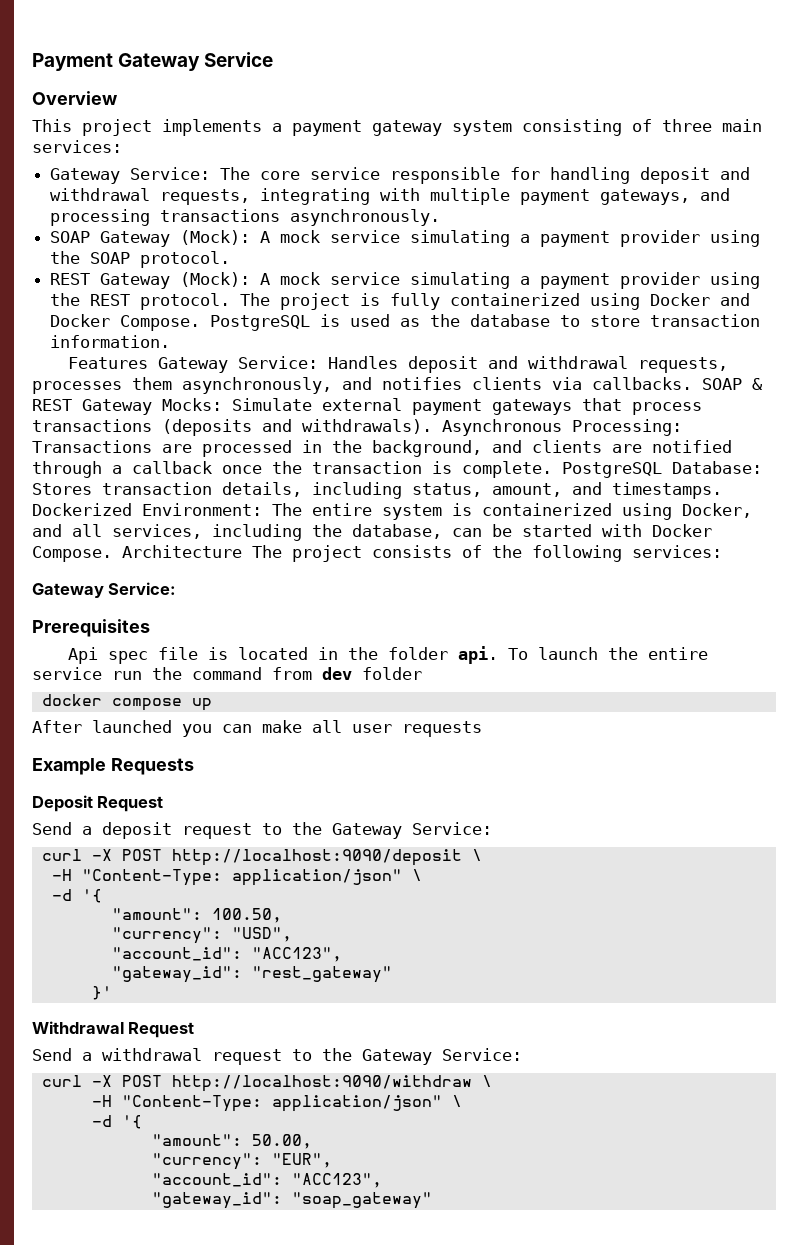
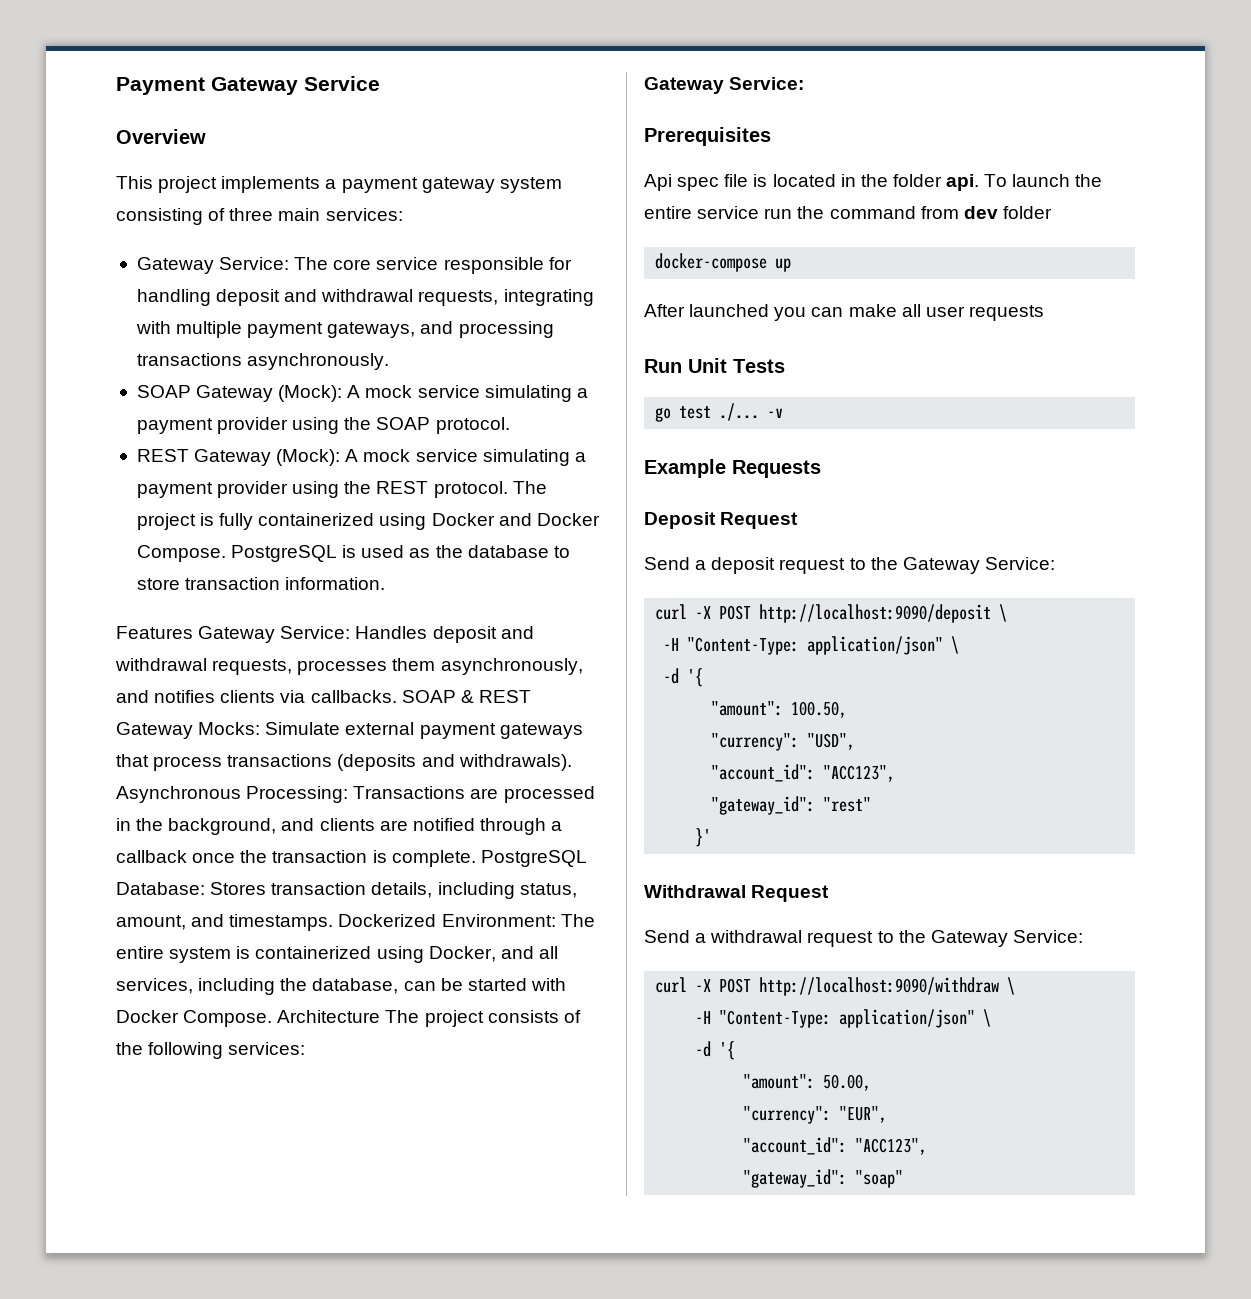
[41,694,182,711] docker compose -> [655,253,768,272] docker-compose
(482, 729) none -> [644,358,785,373] [655,403,784,422] // Run Unit Tests // go test ./... -v
[251,966,392,983] "rest_gateway" -> [823,797,872,812] "rest"
[291,1192,432,1209] "soap_gateway" -> [855,1170,904,1188] "soap"

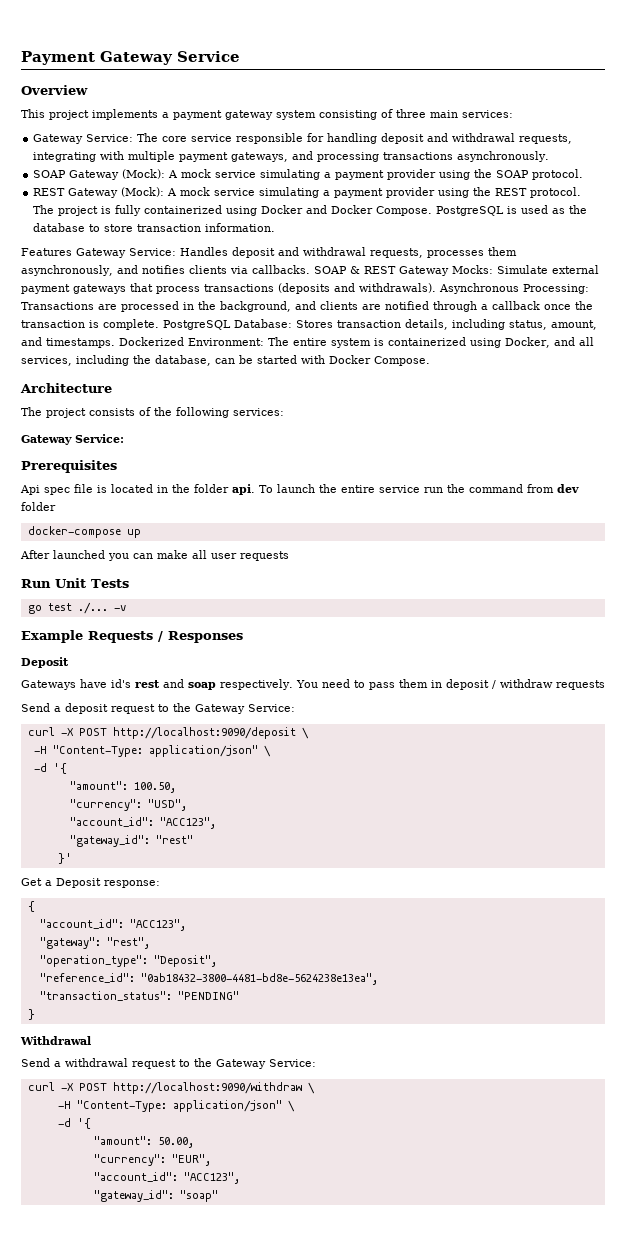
(273, 1018) none -> (430, 361) //
(381, 1016) none -> (112, 388) //
[644,512,799,529] // Deposit Request -> [158,631,243,643] [21,657,69,668] [21,679,605,690] / Responses // Deposit // Gateways have id's rest and soap respectively. You need to pass them in deposit / withdraw requests
(712, 837) none -> [21,878,160,888] [27,901,35,912] [39,919,186,931] [39,937,150,949] [39,955,217,967] [39,973,378,985] [39,991,239,1001] [27,1009,35,1020] // Get a Deposit response: // { // "account_id": "ACC123", // "gateway": "rest", // "operation_type": "Deposit", // "reference_id": "0ab18432-3800-4481-bd8e-5624238e13ea", // "transaction_status": "PENDING" // }
[751,885,830,902] Request -> (91, 1040) none

